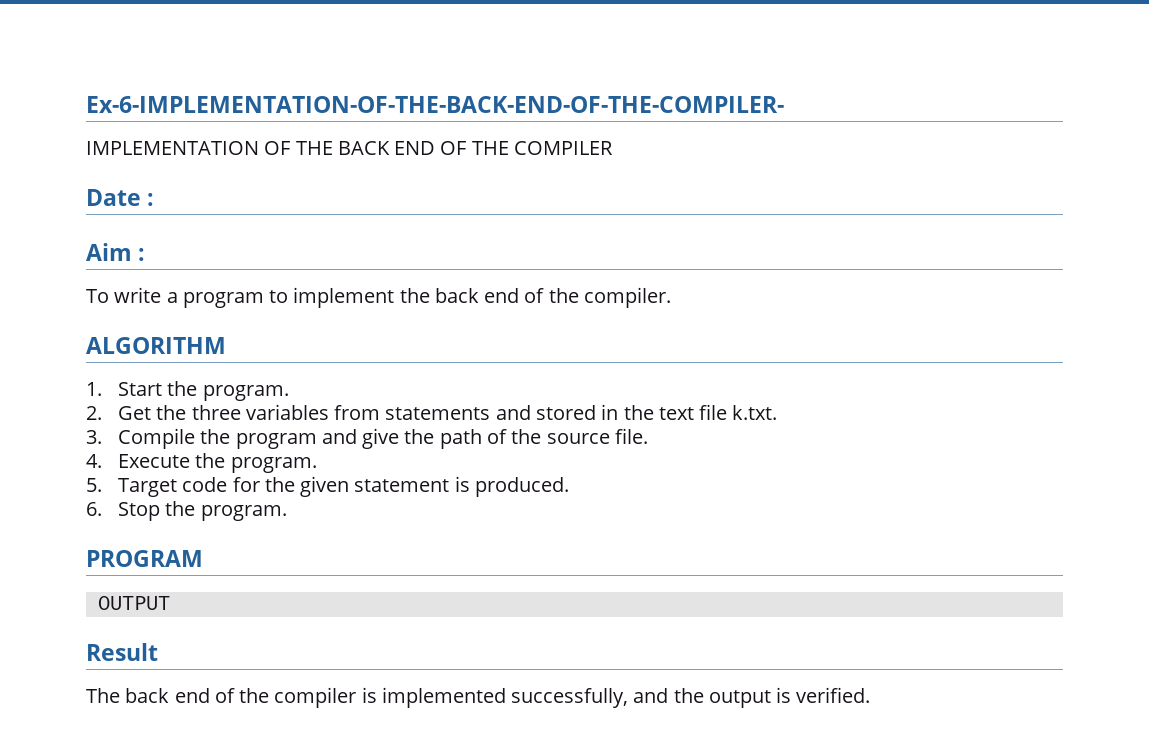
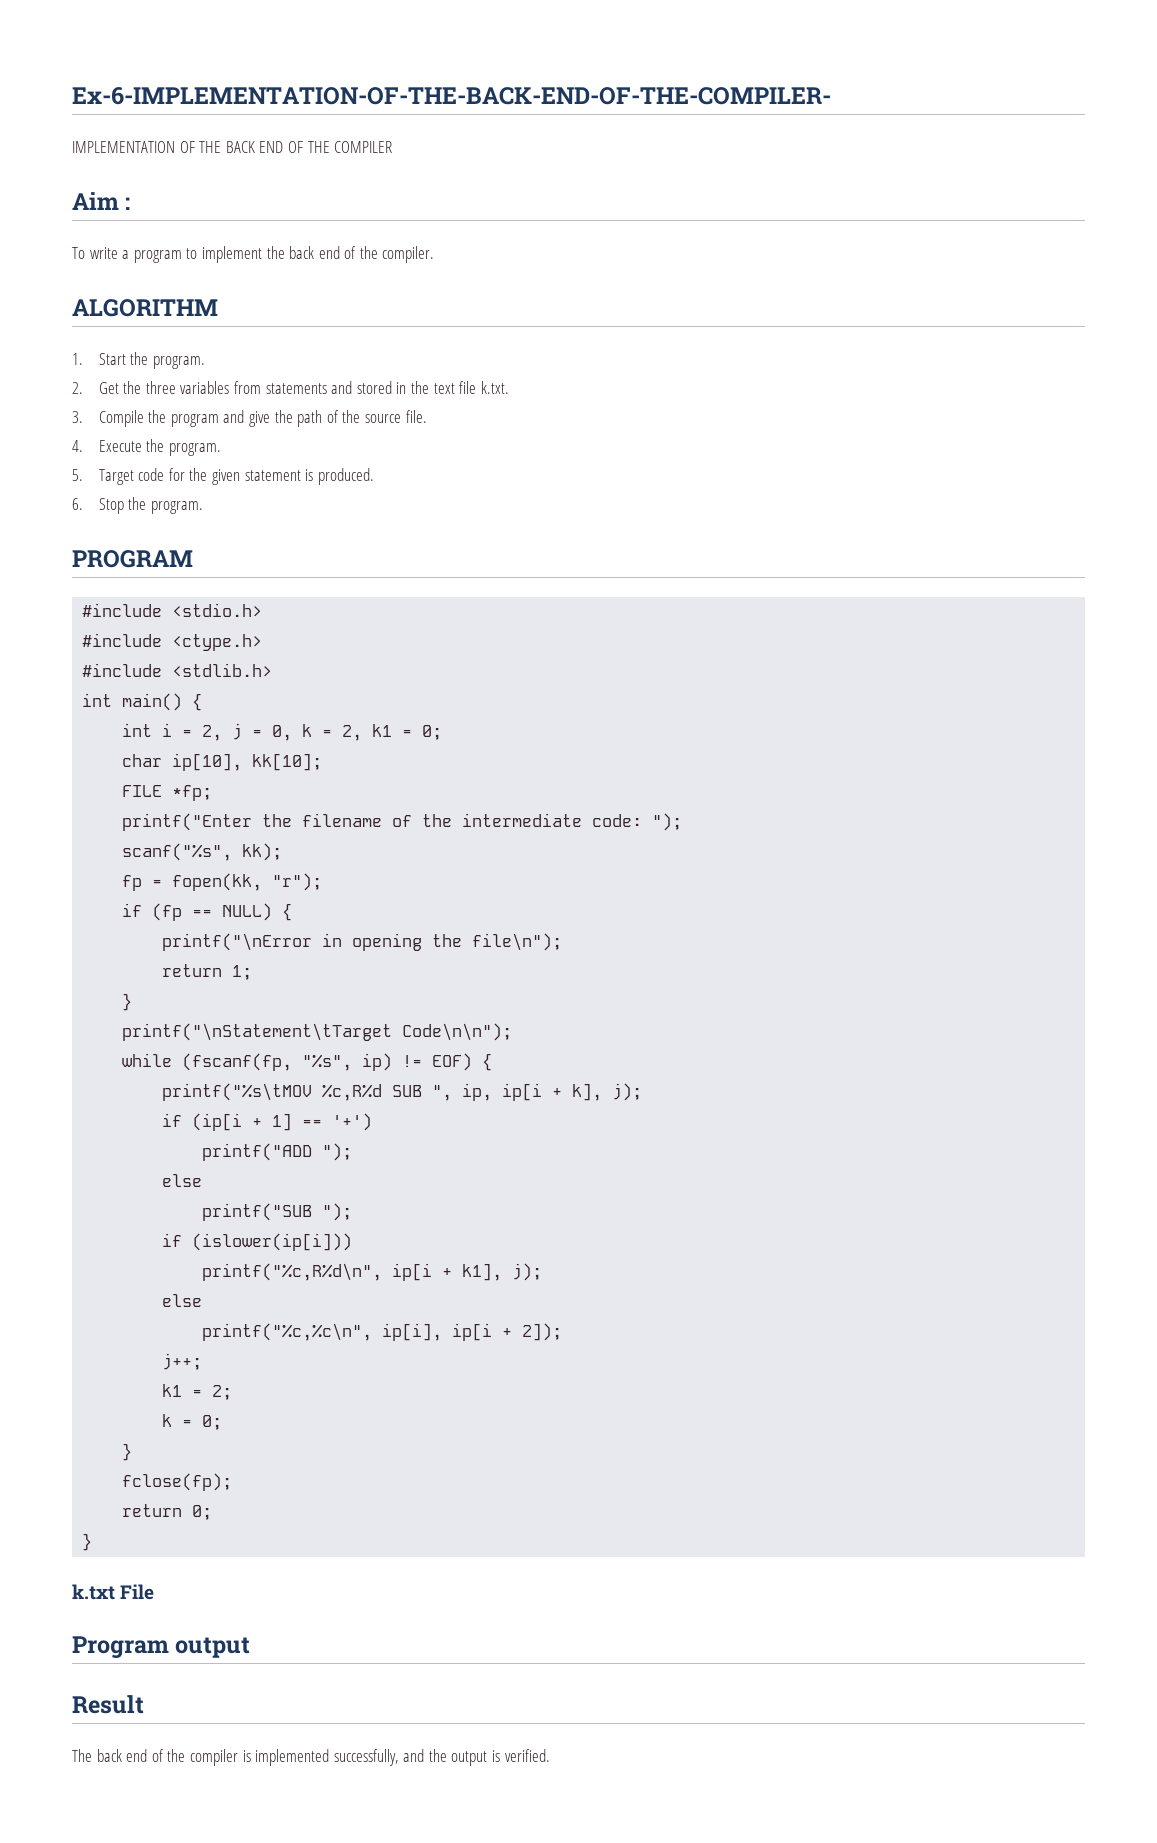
[86,189,155,206] // Date : -> (393, 147) none
[97,596,170,610] OUTPUT -> [82,603,263,617] [82,633,263,651] [82,663,273,677] [82,693,203,711] [122,723,443,741] [122,753,323,771] [122,785,213,801] [122,813,683,831] [122,843,283,861] [122,873,323,891] [122,903,293,921] [162,933,563,951] [162,964,253,980] [122,993,133,1011] [122,1023,513,1041] [122,1053,493,1071] [162,1083,643,1101] [162,1113,373,1131] [202,1143,353,1161] [162,1174,203,1187] [202,1203,353,1221] [162,1233,353,1251] [202,1263,543,1281] [162,1294,203,1307] [202,1323,563,1341] [162,1353,203,1370] [162,1384,233,1400] [162,1414,223,1430] [122,1443,133,1461] [122,1473,233,1491] [122,1504,213,1520] [82,1533,93,1551] [72,1584,155,1600] [72,1636,251,1659] #include <stdio.h> // #include <ctype.h> // #include <stdlib.h> // int main() { // int i = 2, j = 0, k = 2, k1 = 0; // char ip[10], kk[10]; // FILE *fp; // printf("Enter the filename of the intermediate code: "); // scanf("%s", kk); // fp = fopen(kk, "r"); // if (fp == NULL) { // printf("\nError in opening the file\n"); // return 1; // } // printf("\nStatement\tTarget Code\n\n"); // while (fscanf(fp, "%s", ip) != EOF) { // printf("%s\tMOV %c,R%d SUB ", ip, ip[i + k], j); // if (ip[i + 1] == '+') // printf("ADD "); // else // printf("SUB "); // if (islower(ip[i])) // printf("%c,R%d\n", ip[i + k1], j); // else // printf("%c,%c\n", ip[i], ip[i + 2]); // j++; // k1 = 2; // k = 0; // } // fclose(fp); // return 0; // } // k.txt File // Program output

